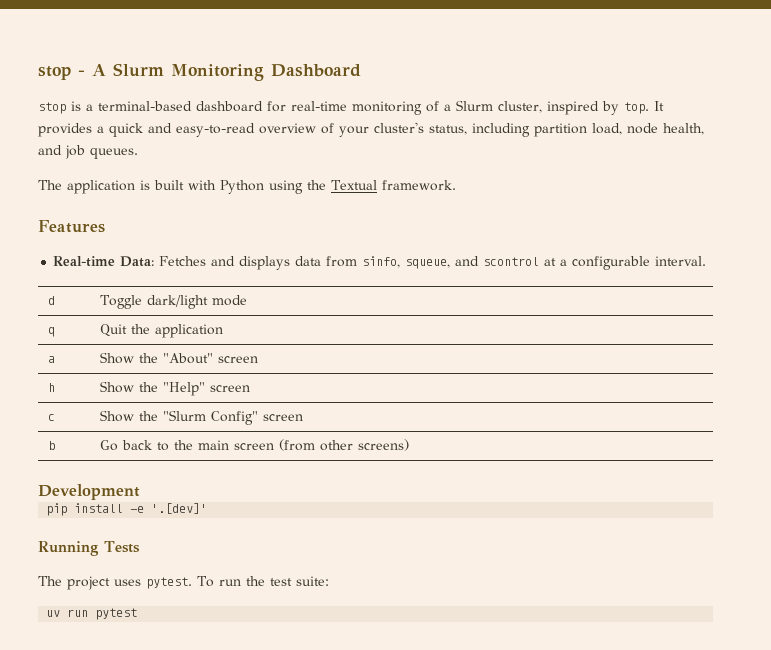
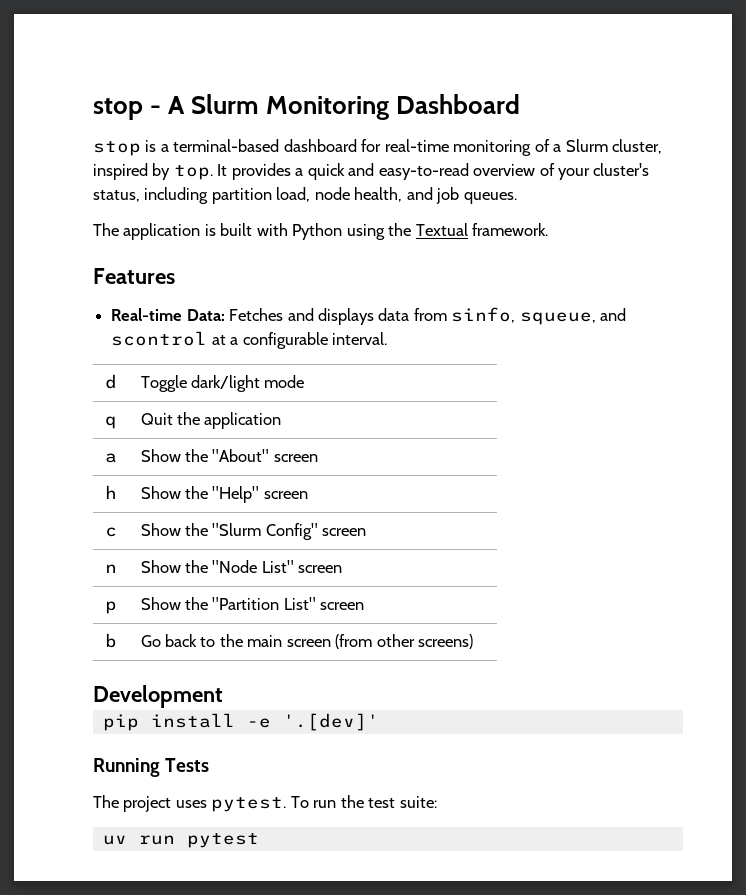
(304, 417) none -> [104,564,117,573] [140,560,343,573] [104,601,117,614] [140,597,365,610] // n | Show the "Node List" screen // p | Show the "Partition List" screen

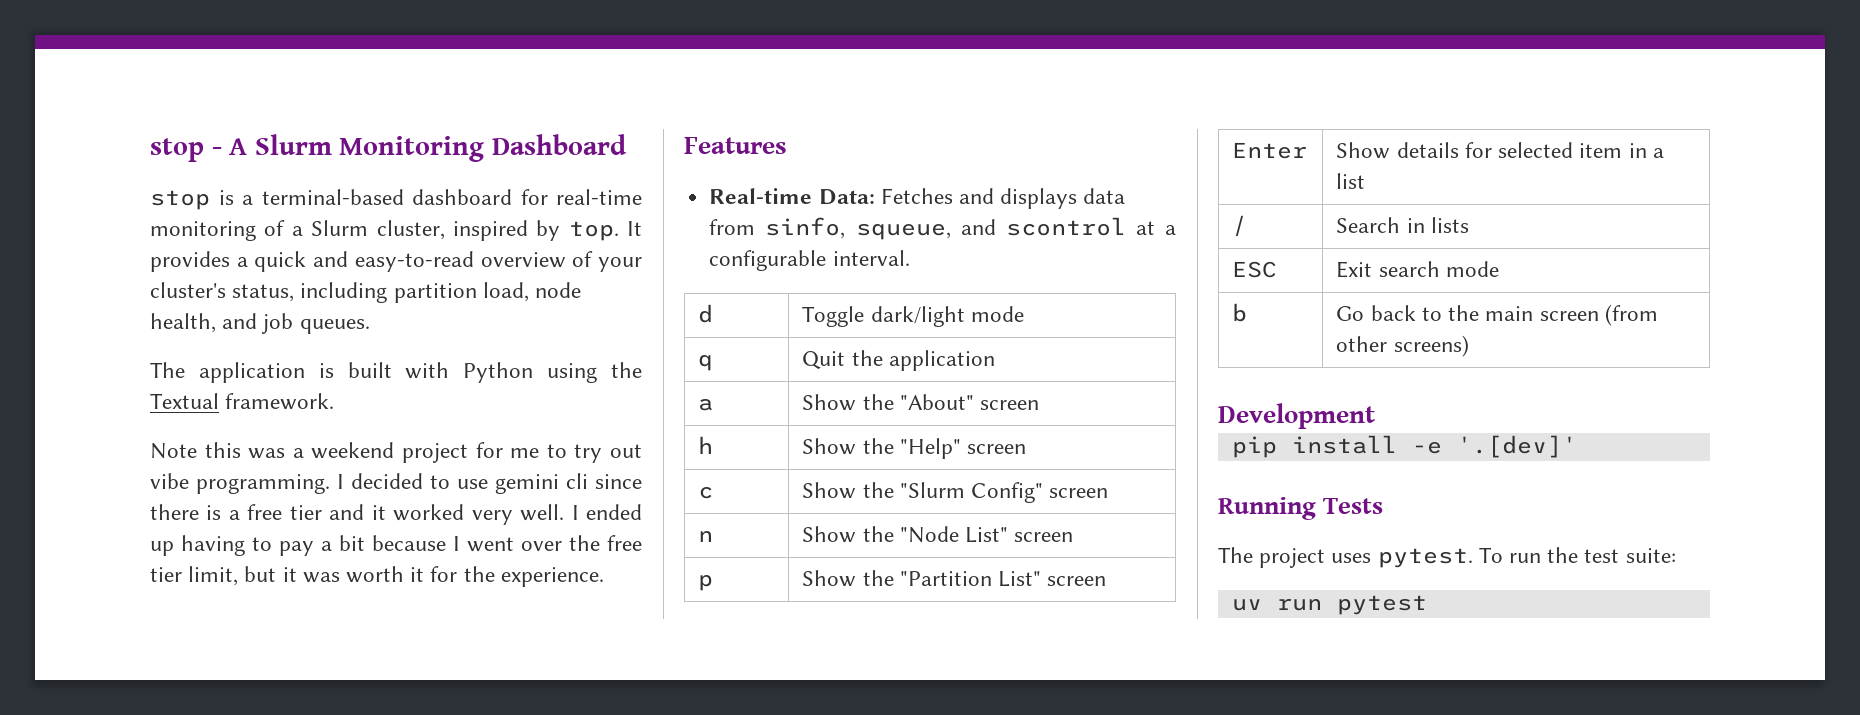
(549, 229) none -> [150,442,643,463] [150,473,642,494] [150,504,642,525] [150,535,642,556] [150,566,604,587] // Note this was a weekend project for me to try out vibe programming. I decided to use gemini cli since there is a free tier and it worked very well. I ended up having to pay a bit because I went over the free tier limit, but it was worth it for the experience.
(365, 606) none -> [1232,142,1308,159] [1336,142,1664,159] [1336,173,1366,189] [1232,215,1248,237] [1336,217,1469,233] [1232,261,1278,278] [1336,261,1499,278] // Enter | Show details for selected item in a list // / | Search in lists // ESC | Exit search mode

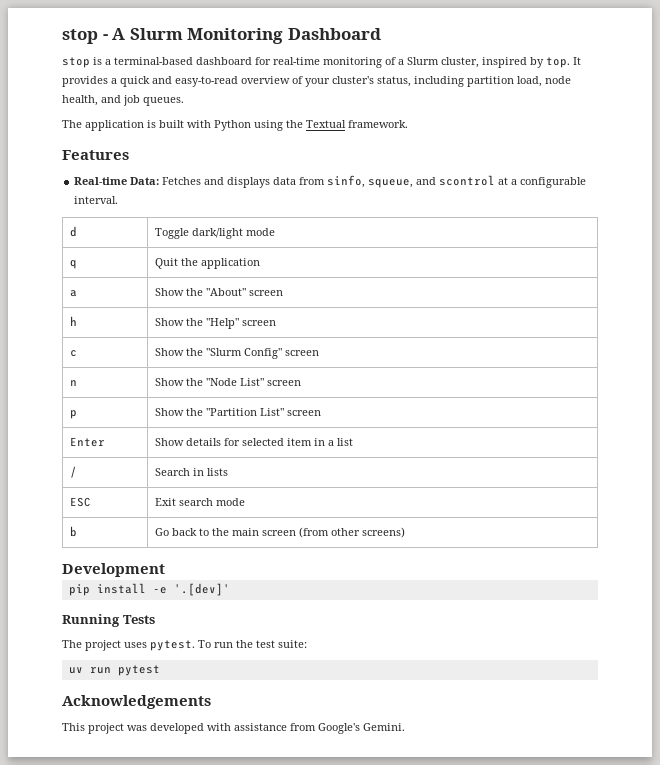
[150,442,643,463] [150,473,642,494] [150,504,642,525] [150,535,642,556] [150,566,604,587] // Note this was a weekend project for me to try out vibe programming. I decided to use gemini cli since there is a free tier and it worked very well. I ended up having to pay a bit because I went over the free tier limit, but it was worth it for the experience. -> (408, 124) none
(1427, 605) none -> [62,695,211,709] [62,723,405,734] // Acknowledgements // This project was developed with assistance from Google's Gemini.

